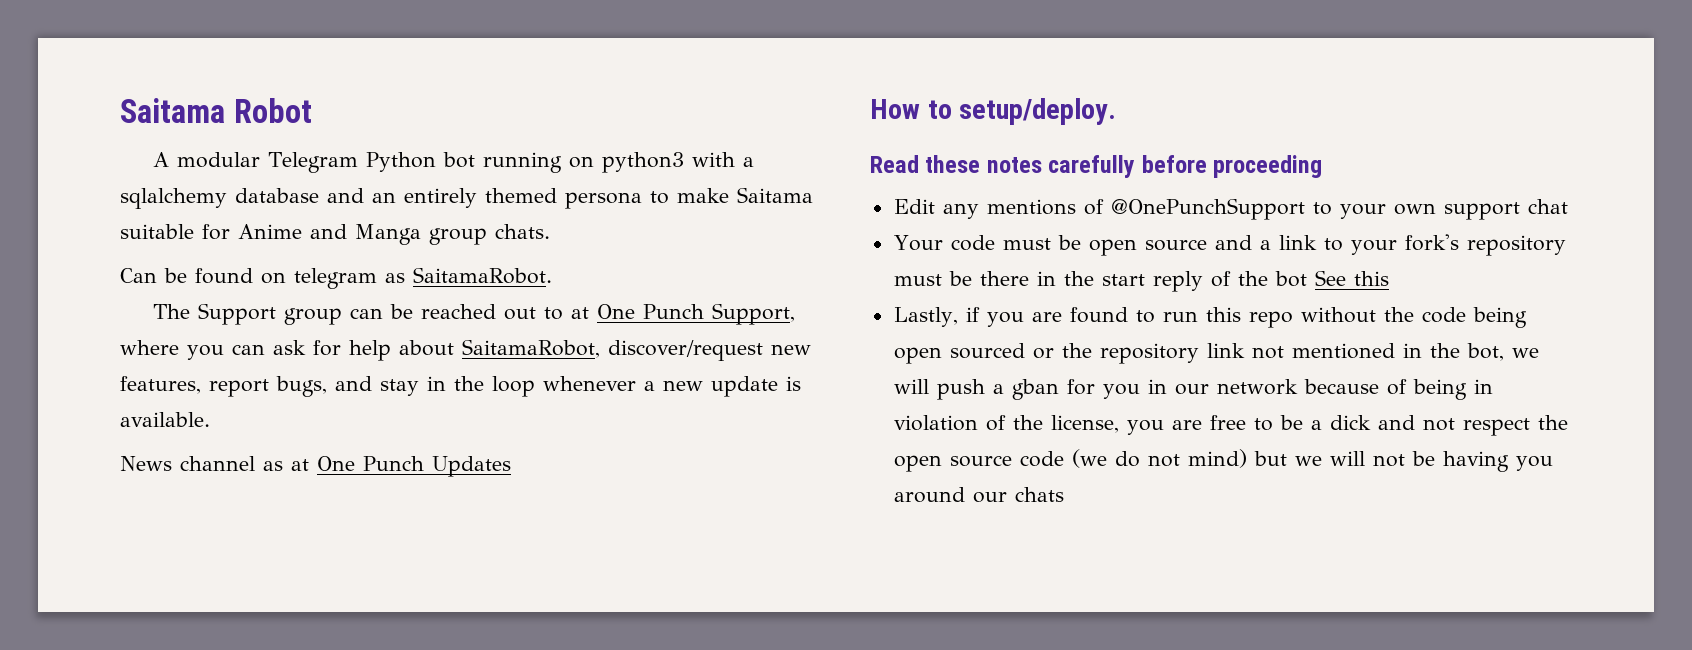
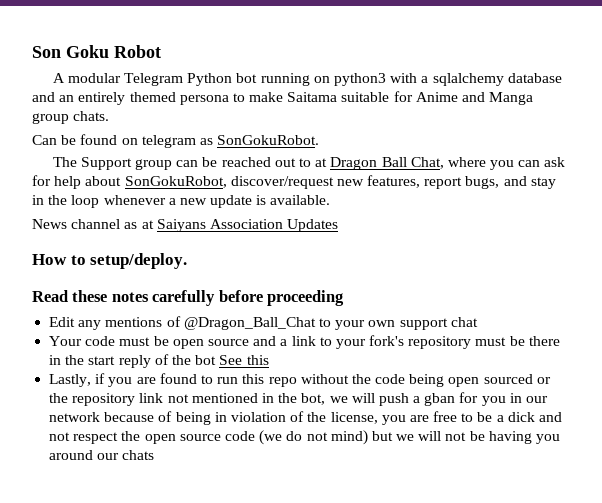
[120,98,225,123] Saitama -> [32,45,109,58] Son Goku
[413,267,552,284] SaitamaRobot. -> [217,135,320,145] SonGokuRobot.
[597,303,796,325] One Punch Support, -> [330,157,444,170] Dragon Ball Chat,
[462,339,600,358] SaitamaRobot, -> [124,176,227,188] SonGokuRobot,
[317,456,424,471] One Punch -> [156,219,283,232] Saiyans Association
[1110,198,1305,220] @OnePunchSupport -> [183,317,316,330] @Dragon_Ball_Chat

